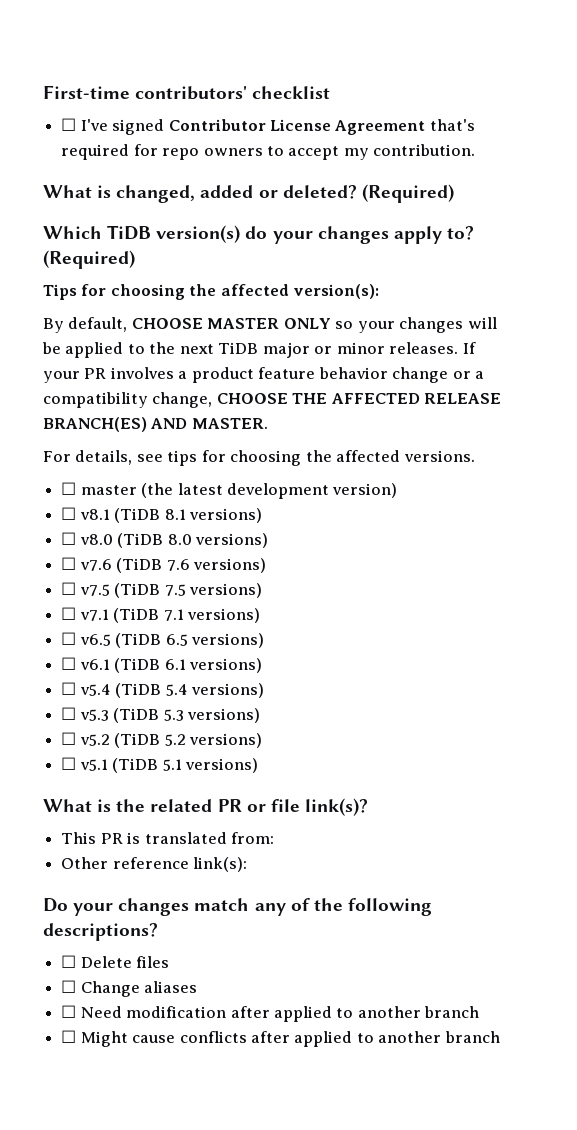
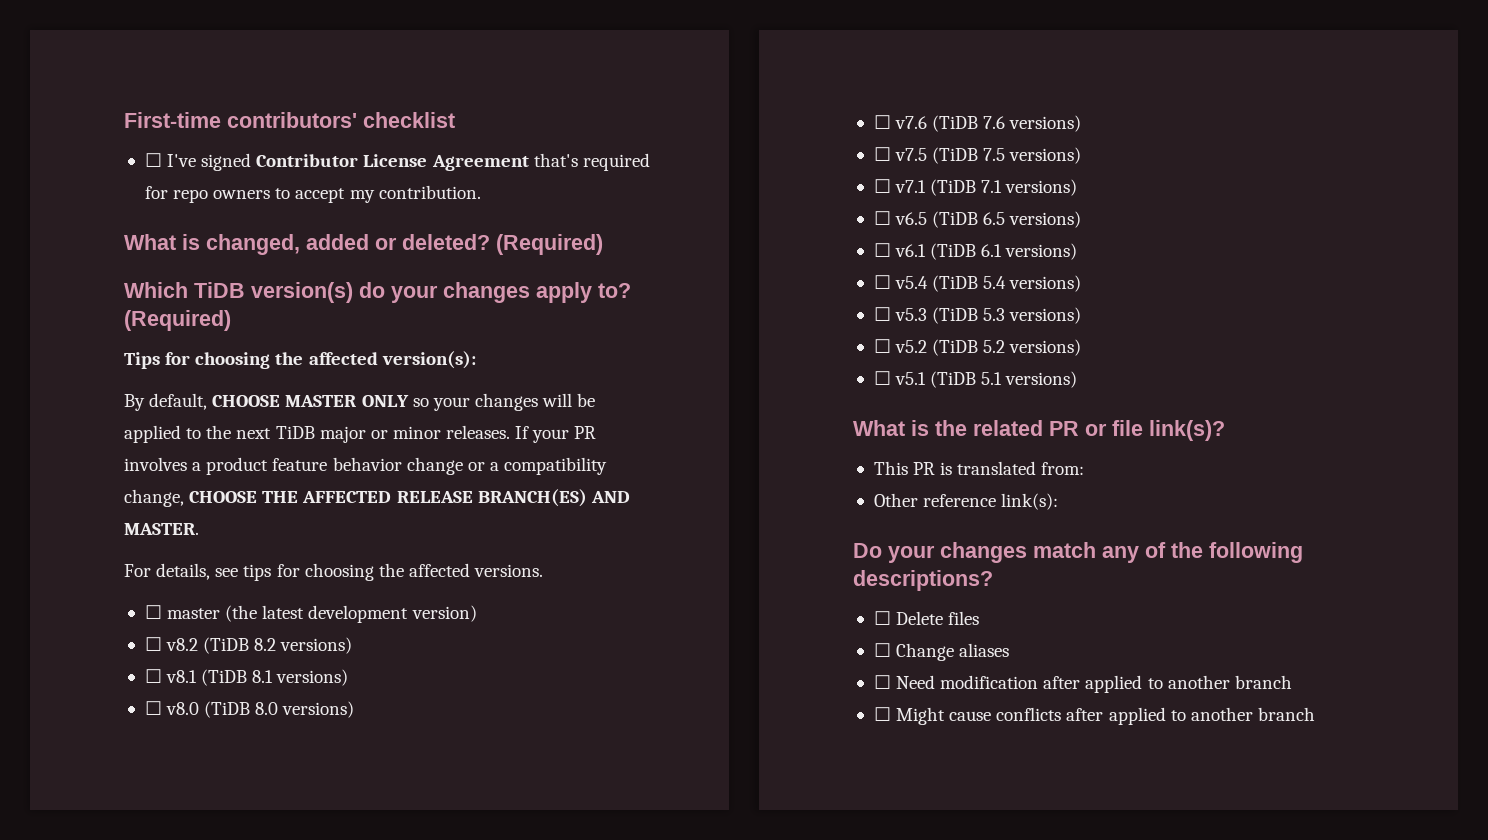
(398, 490) none -> [144,637,353,654] // ☐ v8.2 (TiDB 8.2 versions)

